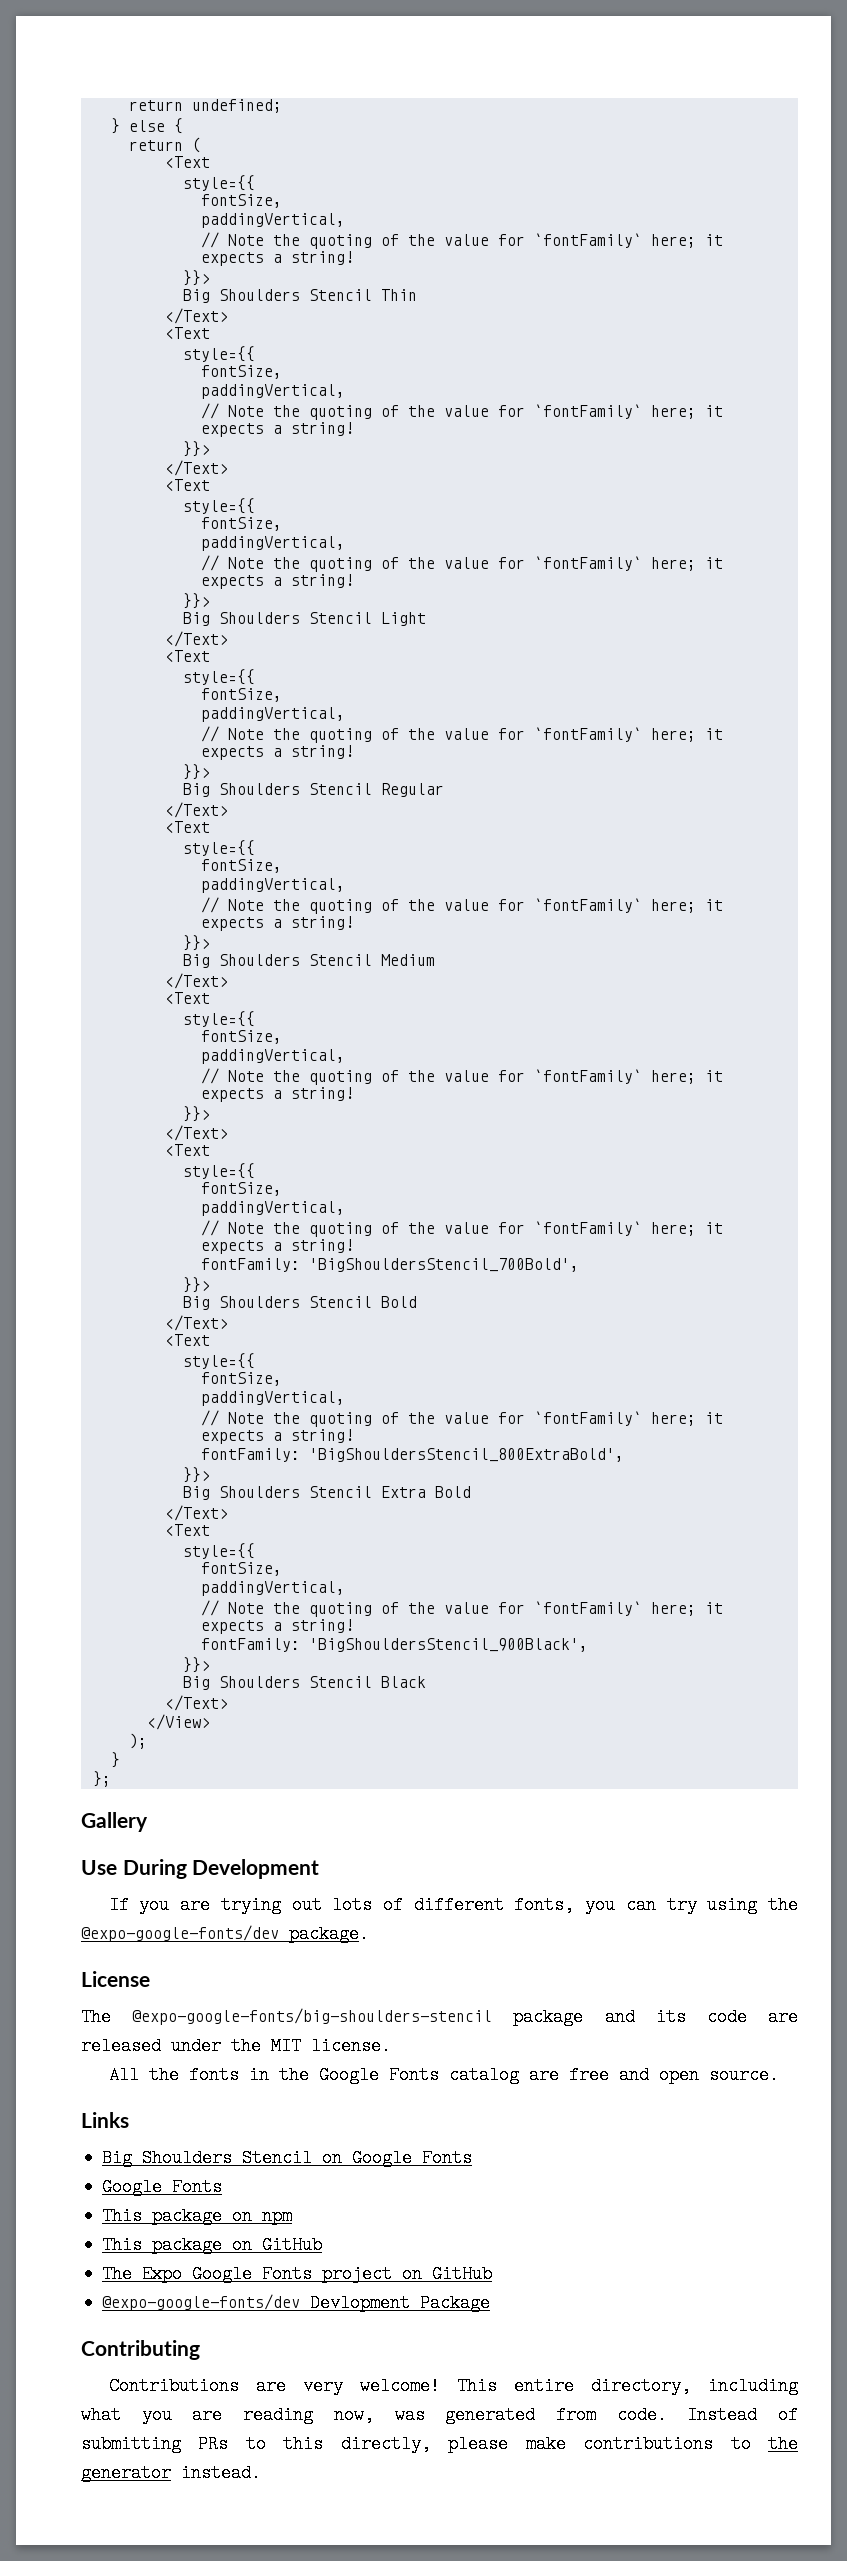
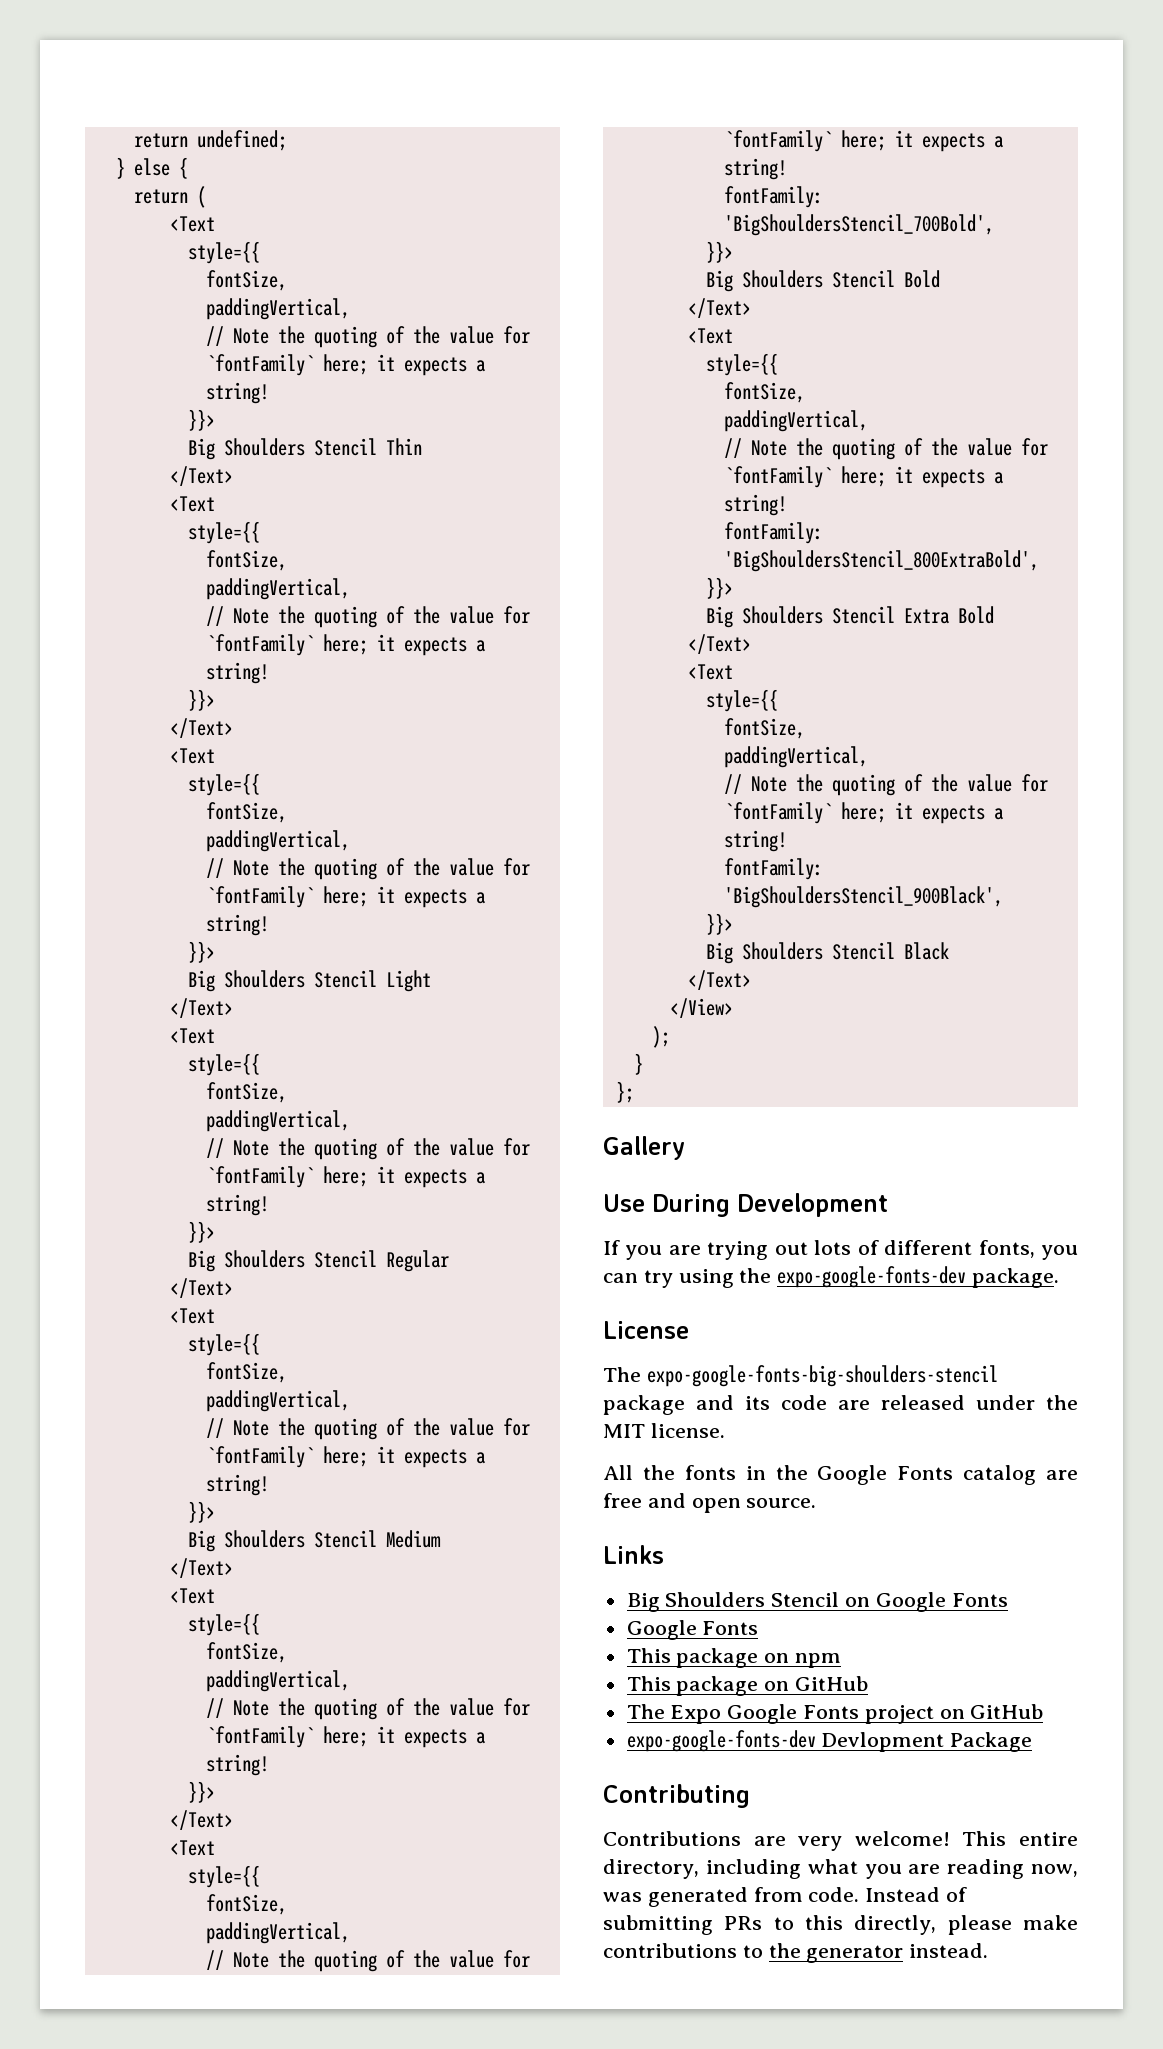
[81,1925,279,1942] @expo-google-fonts/dev -> [777,1266,967,1288] expo-google-fonts-dev
[132,2008,493,2025] @expo-google-fonts/big-shoulders-stencil -> [646,1365,998,1387] expo-google-fonts-big-shoulders-stencil
[102,2294,301,2311] @expo-google-fonts/dev -> [626,1730,816,1752] expo-google-fonts-dev

